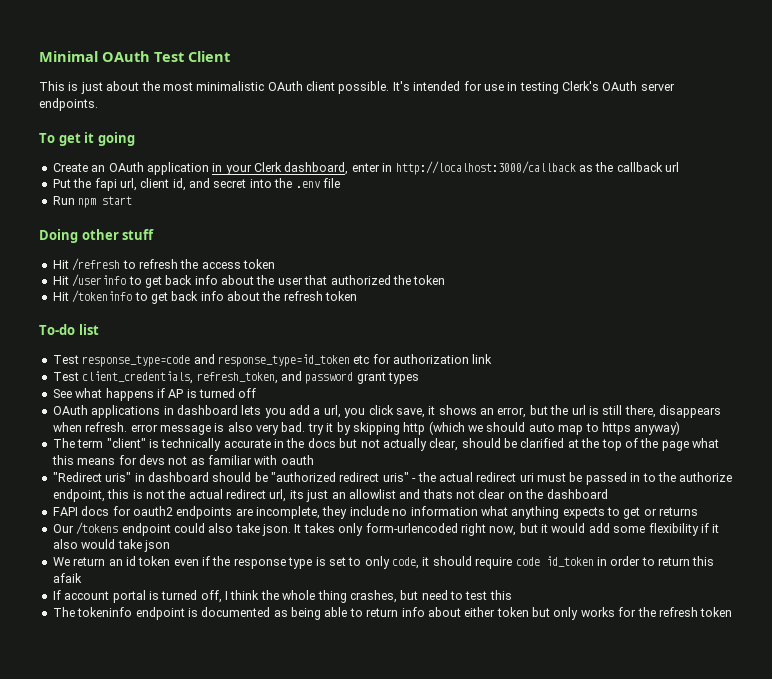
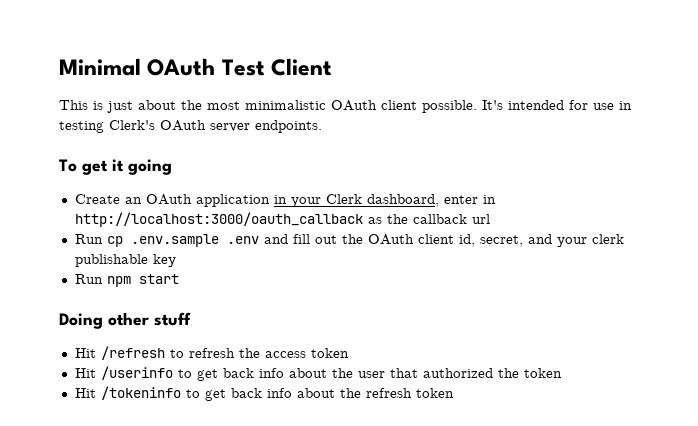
[395,161,576,175] http://localhost:3000/callback -> [74,212,363,227] http://localhost:3000/oauth_callback
[52,178,340,191] Put the fapi url, client id, and secret into the .env file -> [74,234,624,247] [74,254,176,267] Run cp .env.sample .env and fill out the OAuth client id, secret, and your clerk publishable key
[39,324,99,335] [52,354,493,367] [52,371,419,384] [52,388,257,401] [52,405,721,418] [52,421,681,435] [52,438,719,451] [51,455,314,465] [52,472,733,485] [52,489,608,502] [52,506,699,519] [52,522,720,536] [52,539,170,552] [52,556,715,569] [52,573,82,583] [52,590,512,603] [52,607,733,620] // To-do list // Test response_type=code and response_type=id_token etc for authorization link // Test client_credentials, refresh_token, and password grant types // See what happens if AP is turned off // OAuth applications in dashboard lets you add a url, you click save, it shows an error, but the url is still there, disappears when refresh. error message is also very bad. try it by skipping http (which we should auto map to https anyway) // The term "client" is technically accurate in the docs but not actually clear, should be clarified at the top of the page what this means for devs not as familiar with oauth // "Redirect uris" in dashboard should be "authorized redirect uris" - the actual redirect uri must be passed in to the authorize endpoint, this is not the actual redirect url, its just an allowlist and thats not clear on the dashboard // FAPI docs for oauth2 endpoints are incomplete, they include no information what anything expects to get or returns // Our /tokens endpoint could also take json. It takes only form-urlencoded right now, but it would add some flexibility if it also would take json // We return an id token even if the response type is set to only code, it should require code id_token in order to return this afaik // If account portal is turned off, I think the whole thing crashes, but need to test this // The tokeninfo endpoint is documented as being able to return info about either token but only works for the refresh token -> (454, 393) none

